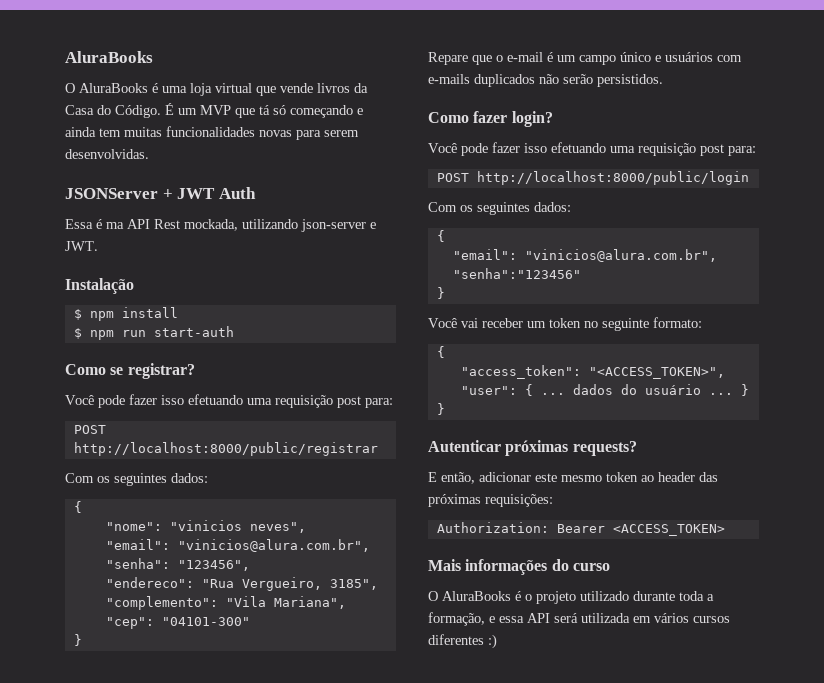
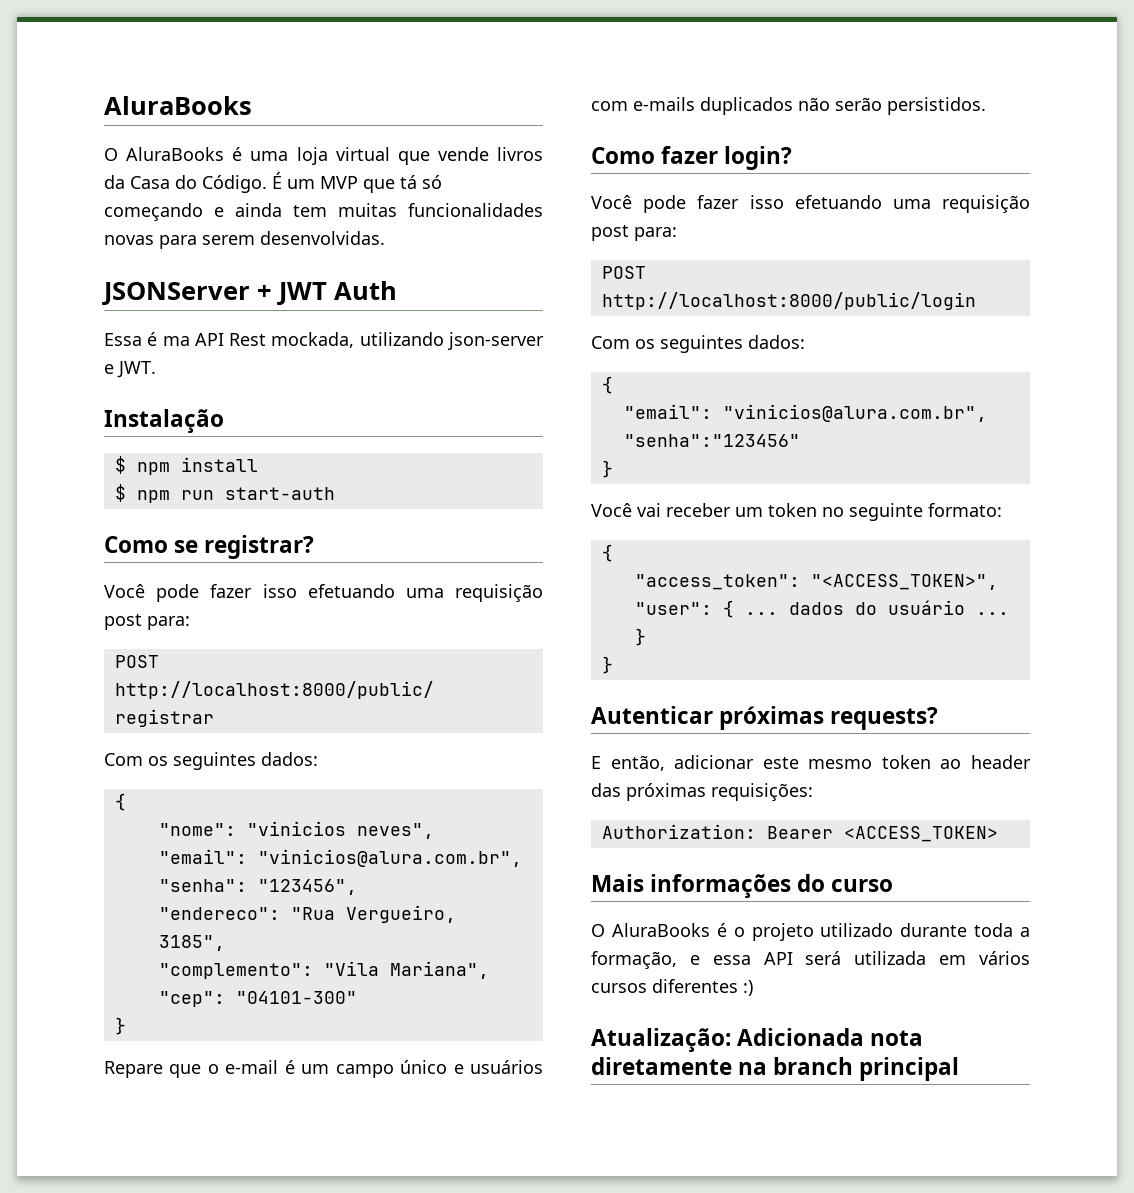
(497, 641) none -> [591,1028,924,1052] [591,1057,960,1081] // Atualização: Adicionada nota diretamente na branch principal

